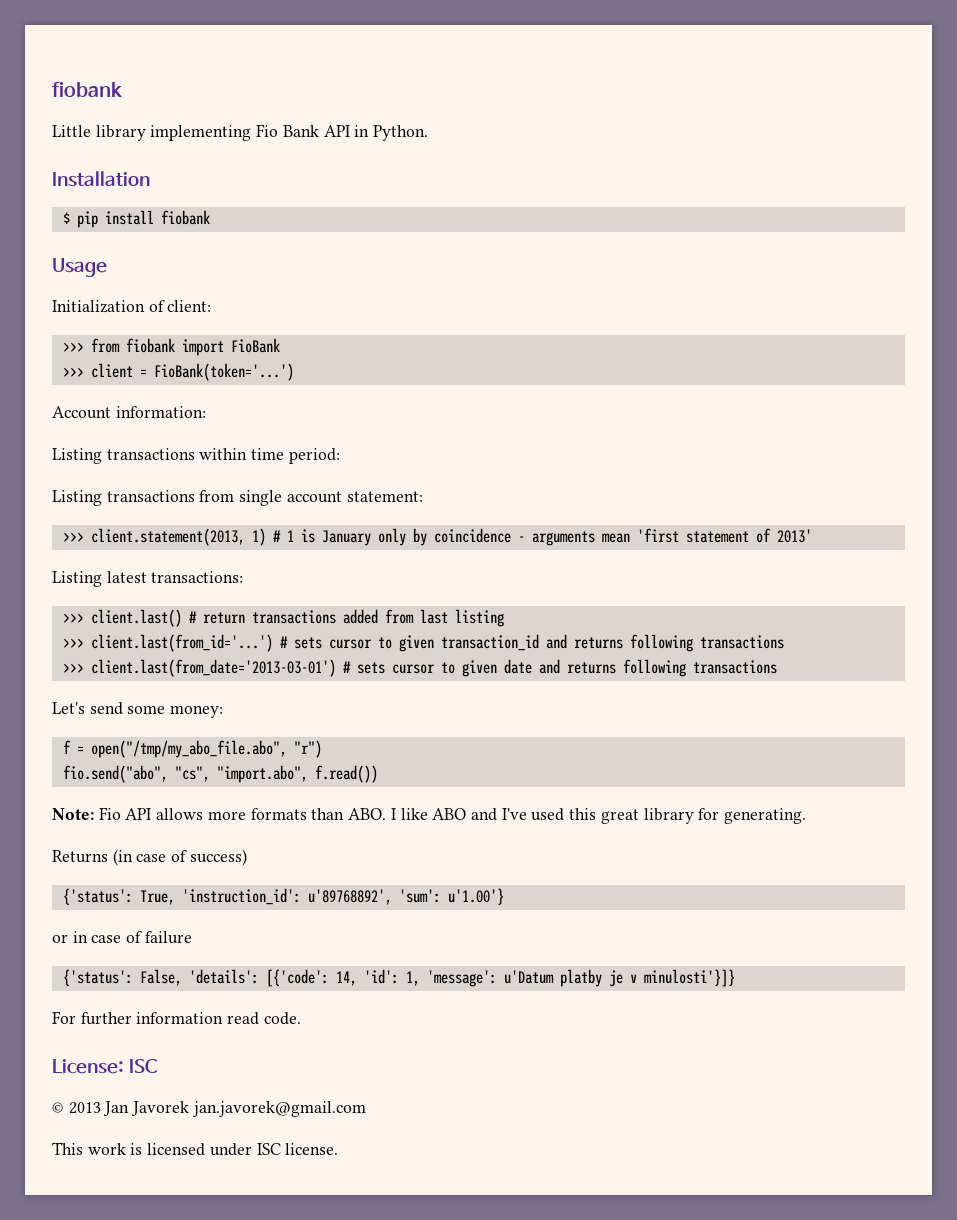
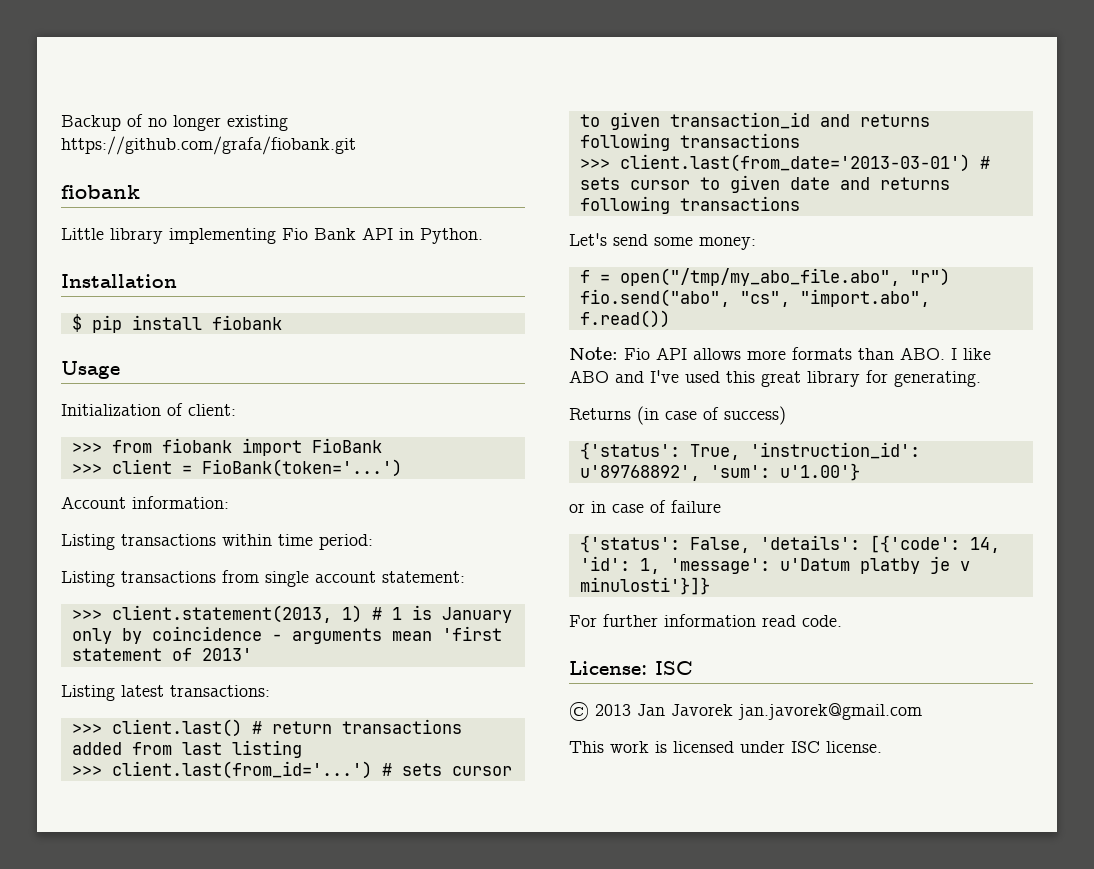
(52, 89) none -> [61,114,288,131] [61,136,356,155] Backup of no longer existing https://github.com/grafa/fiobank.git //

